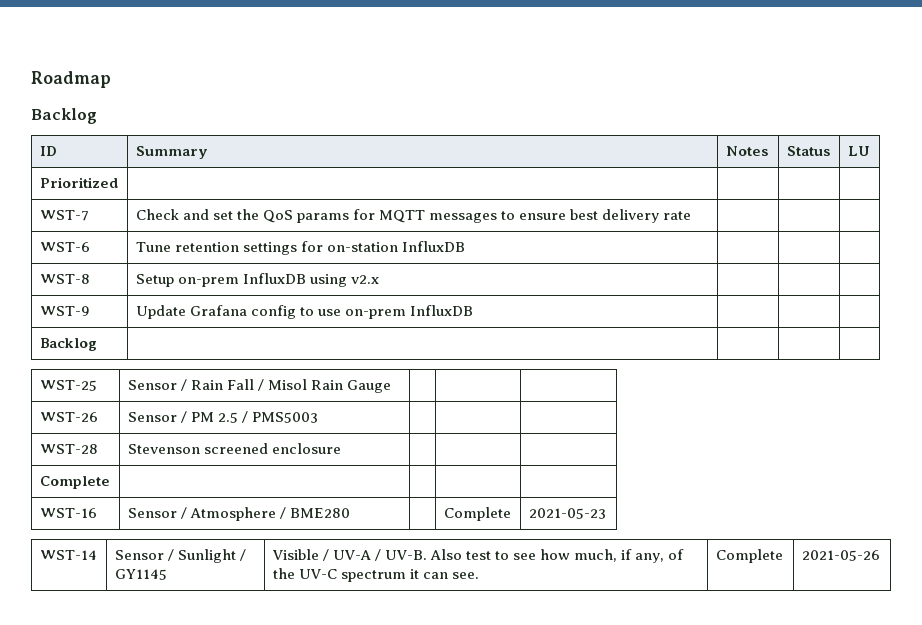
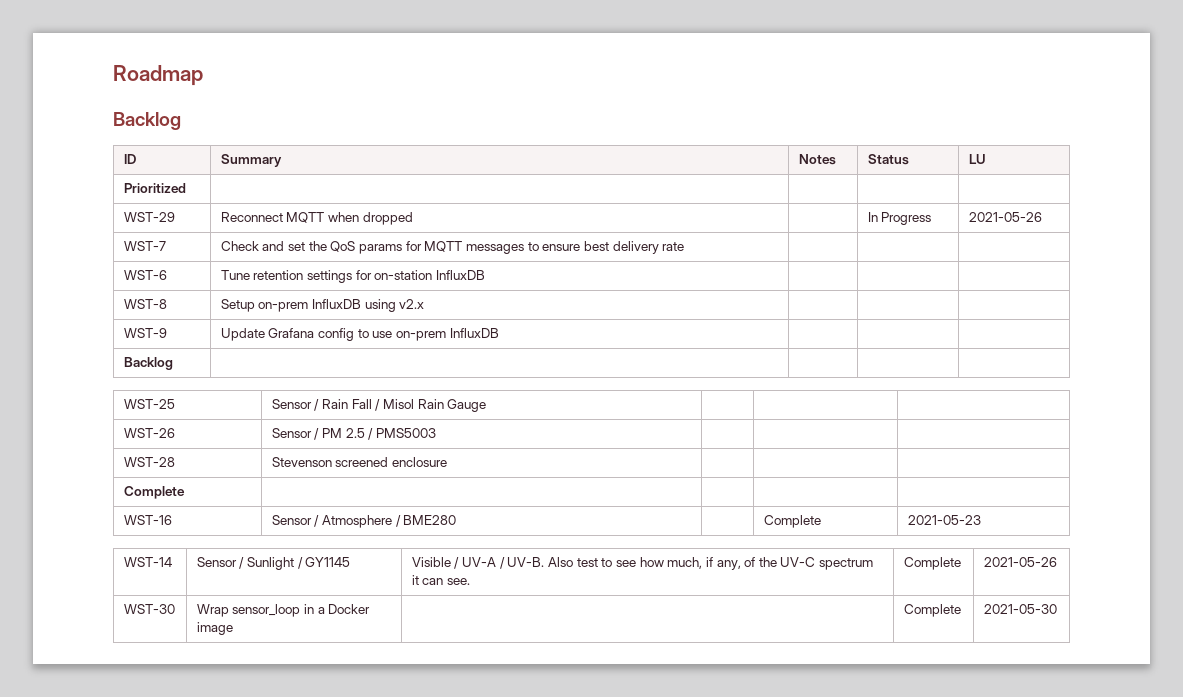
(118, 182) none -> [123,212,175,222] [220,212,413,225] [867,212,932,225] [968,212,1042,222] // WST-29 | Reconnect MQTT when dropped | | In Progress | 2021-05-26
(880, 555) none -> [123,604,175,614] [196,604,371,617] [196,622,233,635] [903,604,961,617] [983,604,1057,614] // WST-30 | Wrap sensor_loop in a Docker image | | Complete | 2021-05-30

